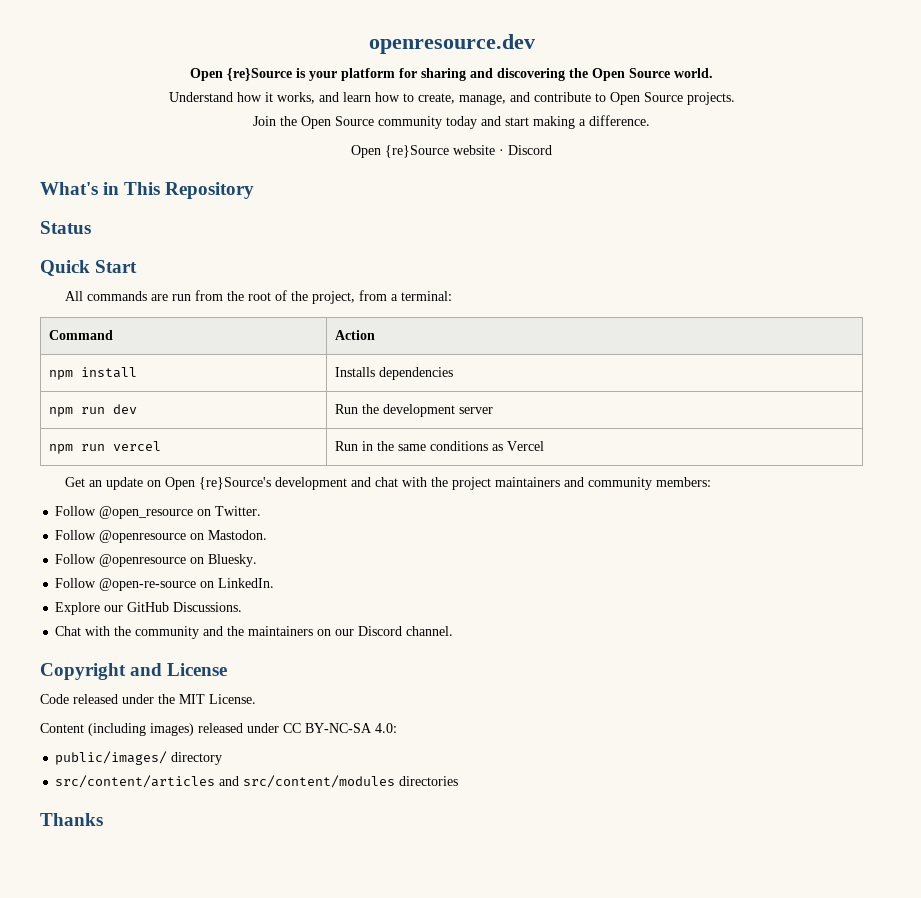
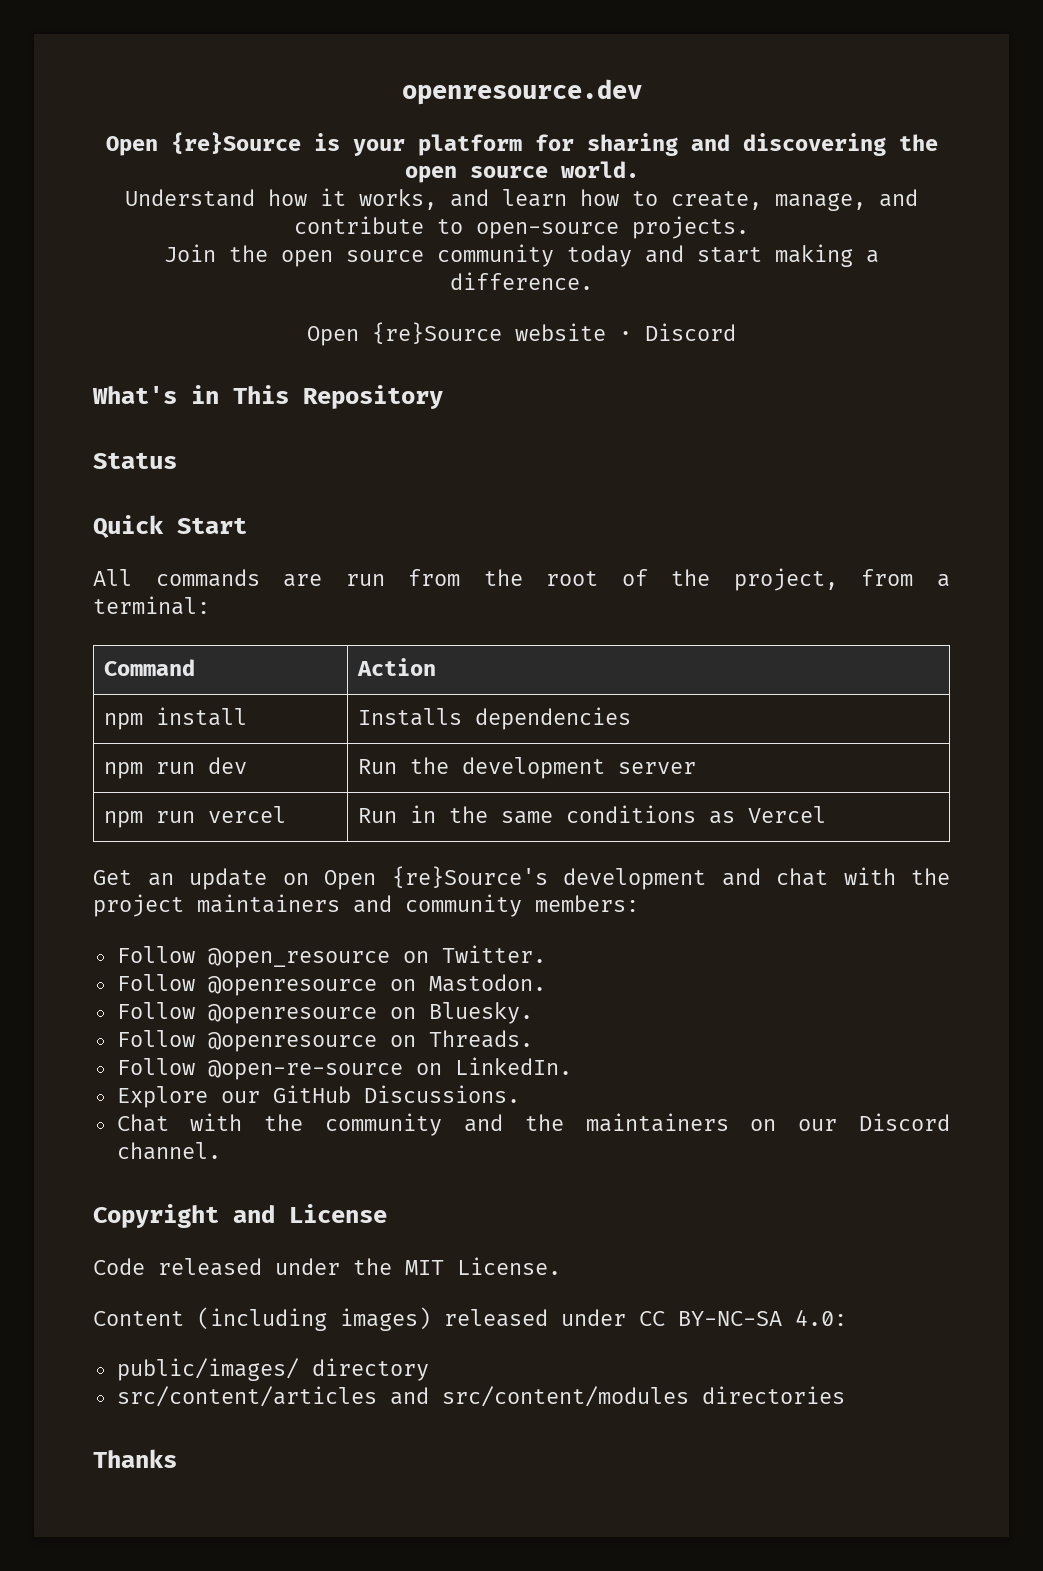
[592,68,670,81] Open Source -> [404,166,548,183] open source
[609,92,683,105] Open Source -> [476,222,619,239] open-source
[301,116,374,129] Open Source -> [281,250,424,267] open source
(258, 560) none -> [116,1030,533,1052] // Follow @openresource on Threads.

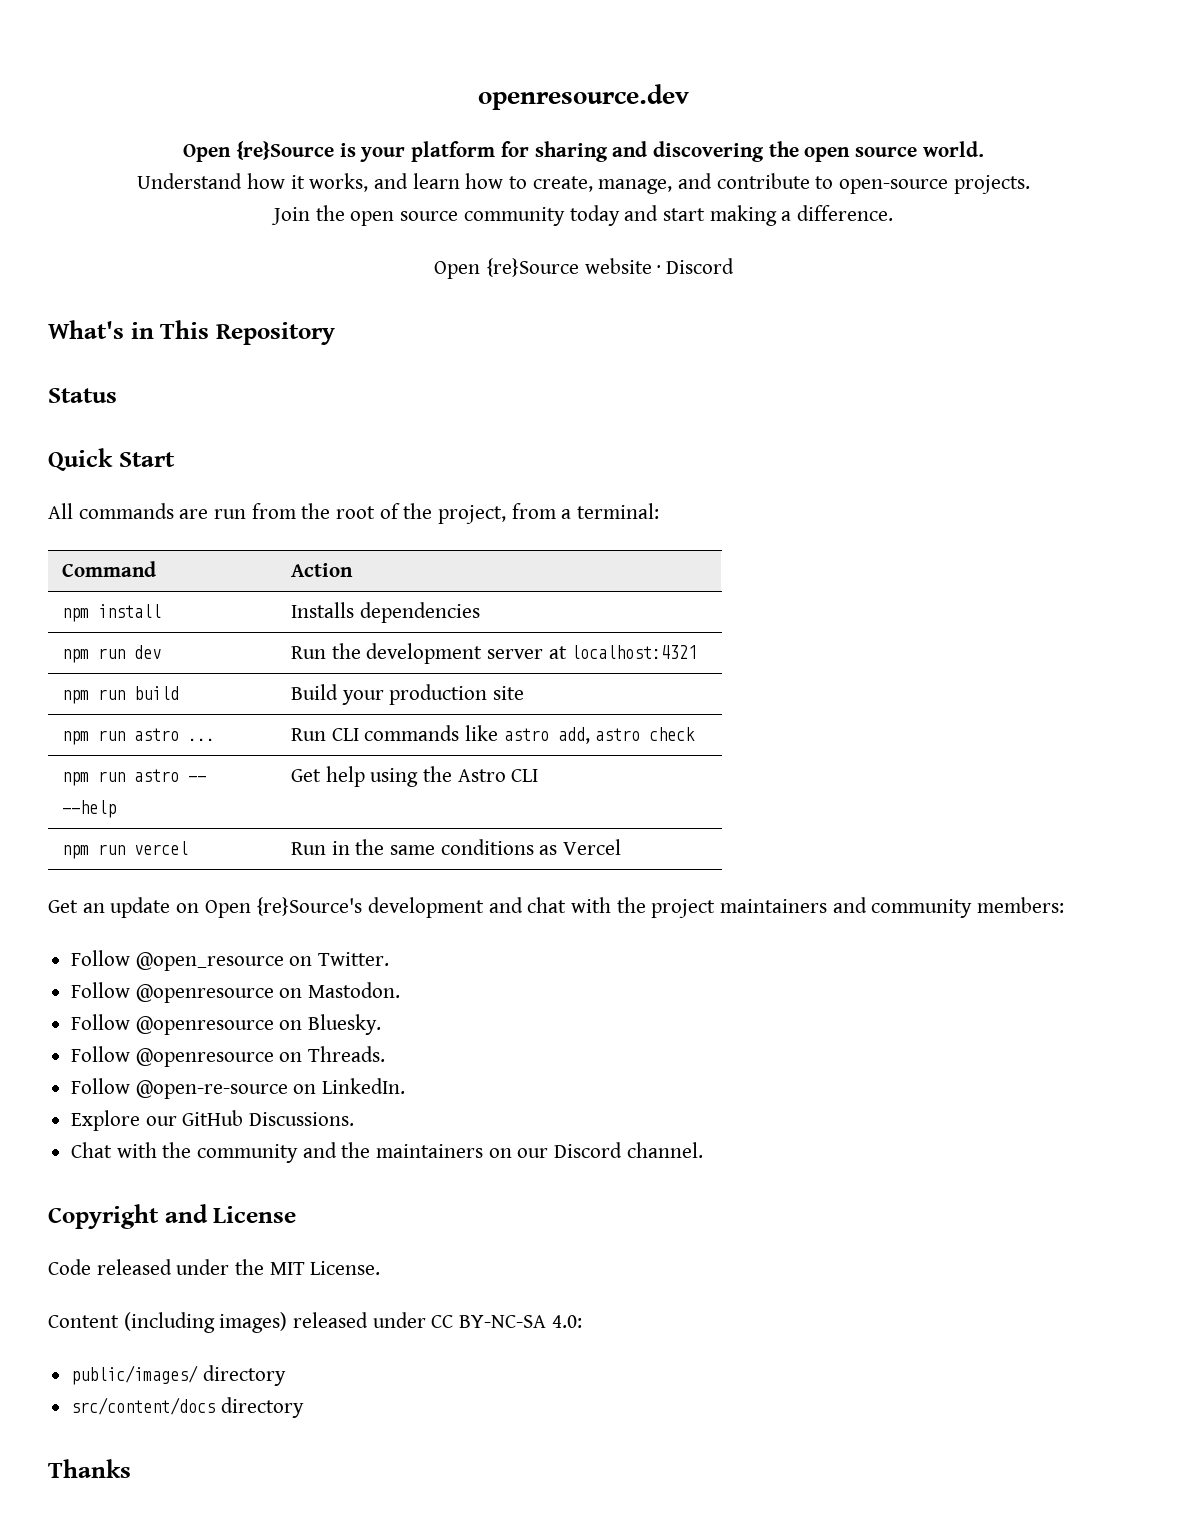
(697, 768) none -> [548,645,698,659] [62,686,180,704] [291,684,525,705] [62,728,216,745] [291,725,696,744] [62,769,207,786] [62,800,117,818] [291,766,539,787] at localhost:4321 // npm run build | Build your production site // npm run astro ... | Run CLI commands like astro add, astro check // npm run astro -- --help | Get help using the Astro CLI
[116,1386,845,1407] src/content/articles and src/content/modules directories -> [71,1397,304,1418] src/content/docs directory

